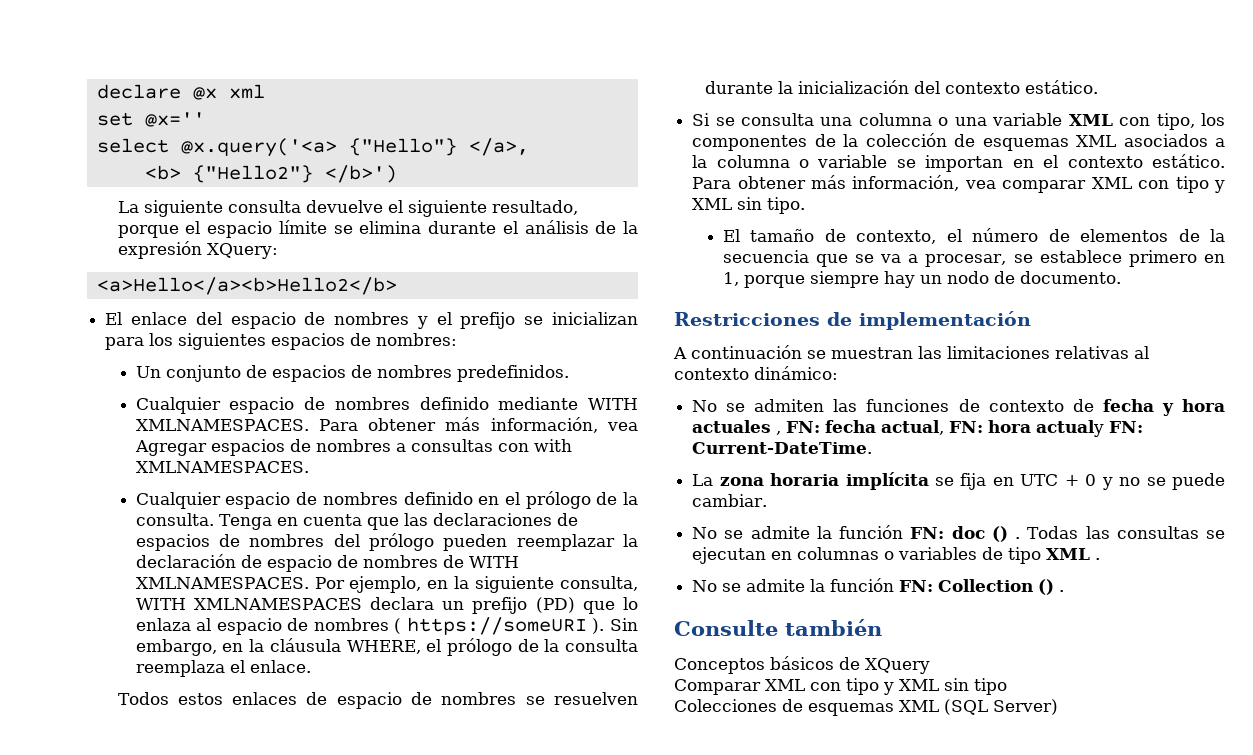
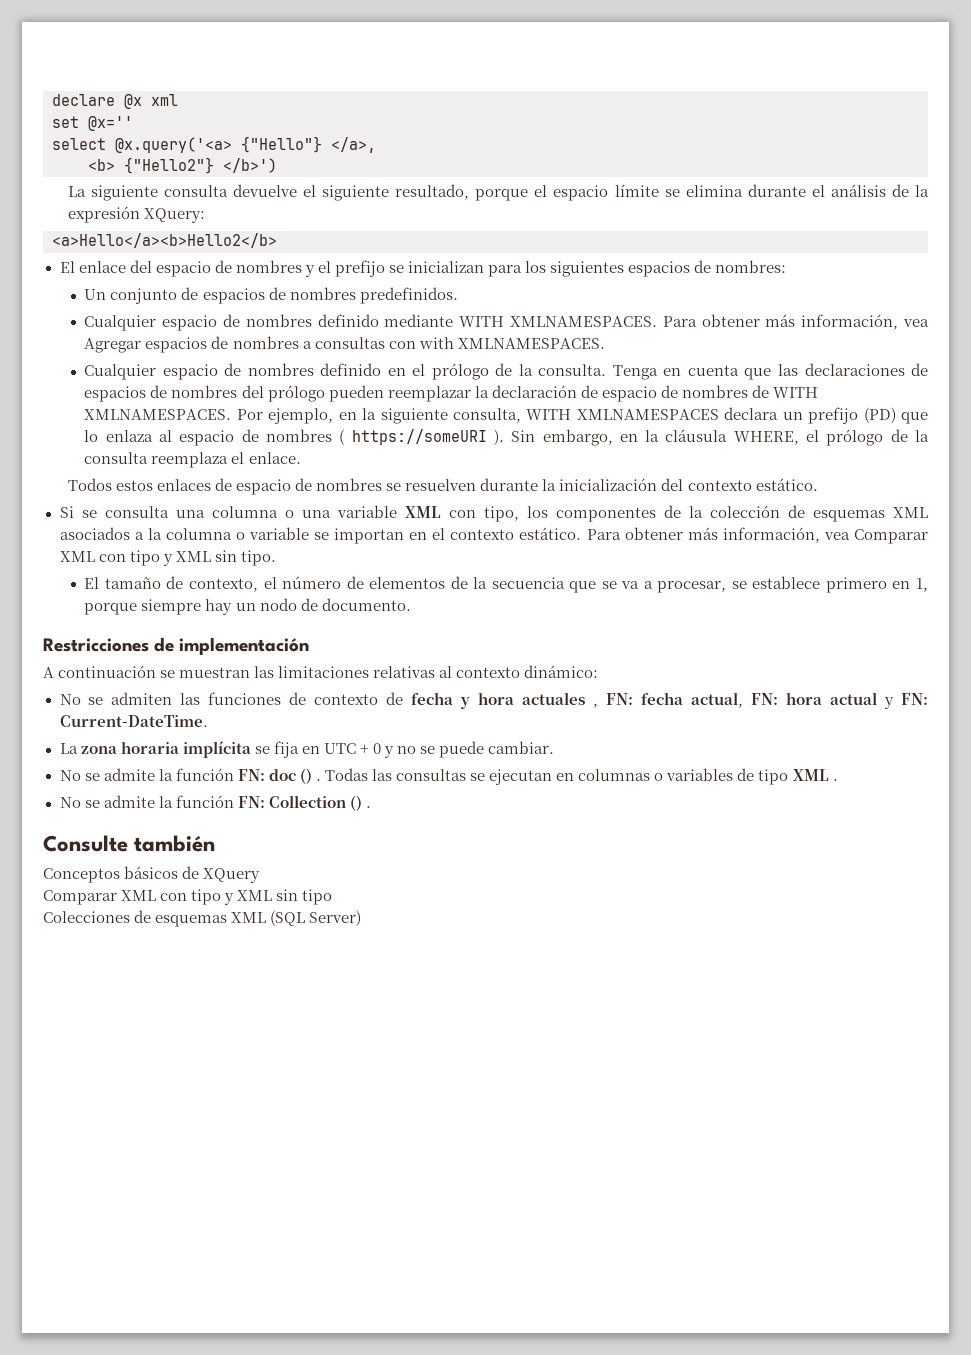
[1002,180,1087,193] comparar -> [854,529,929,544] Comparar
[1036,420,1105,437] actualy -> [830,692,895,709] actual y

